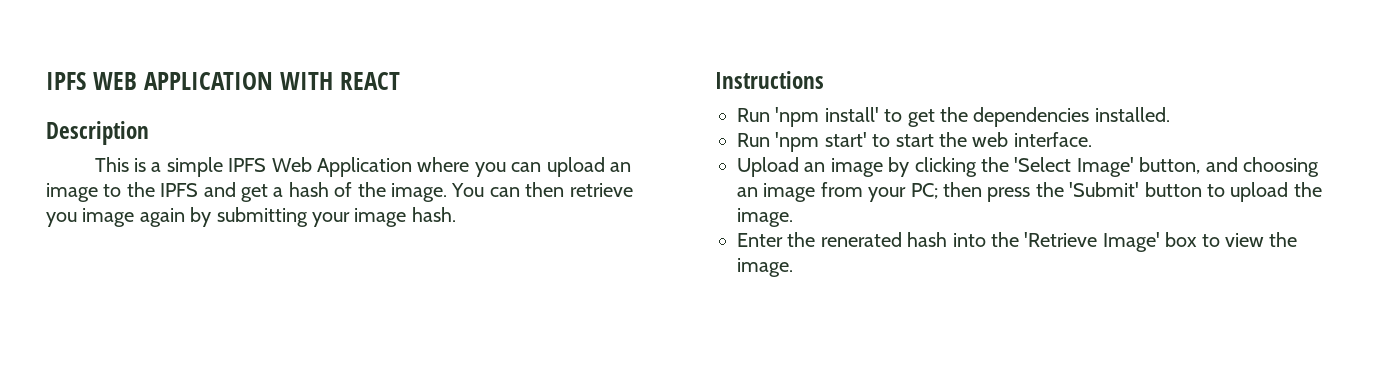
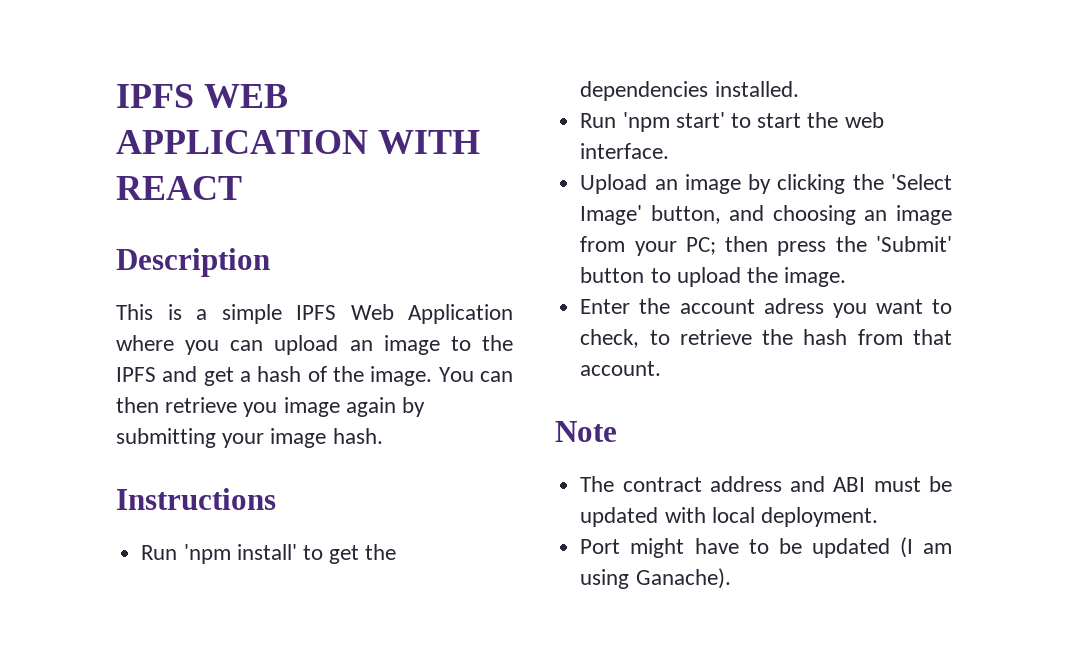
[820,232,1298,252] [737,258,793,277] renerated hash into the 'Retrieve Image' box to view the image. -> [679,298,952,318] [580,329,952,348] [580,361,662,376] [555,421,617,442] [580,476,952,492] [580,507,878,527] [580,537,952,558] [580,568,731,589] account adress you want to check, to retrieve the hash from that account. // Note // The contract address and ABI must be updated with local deployment. // Port might have to be updated (I am using Ganache).

